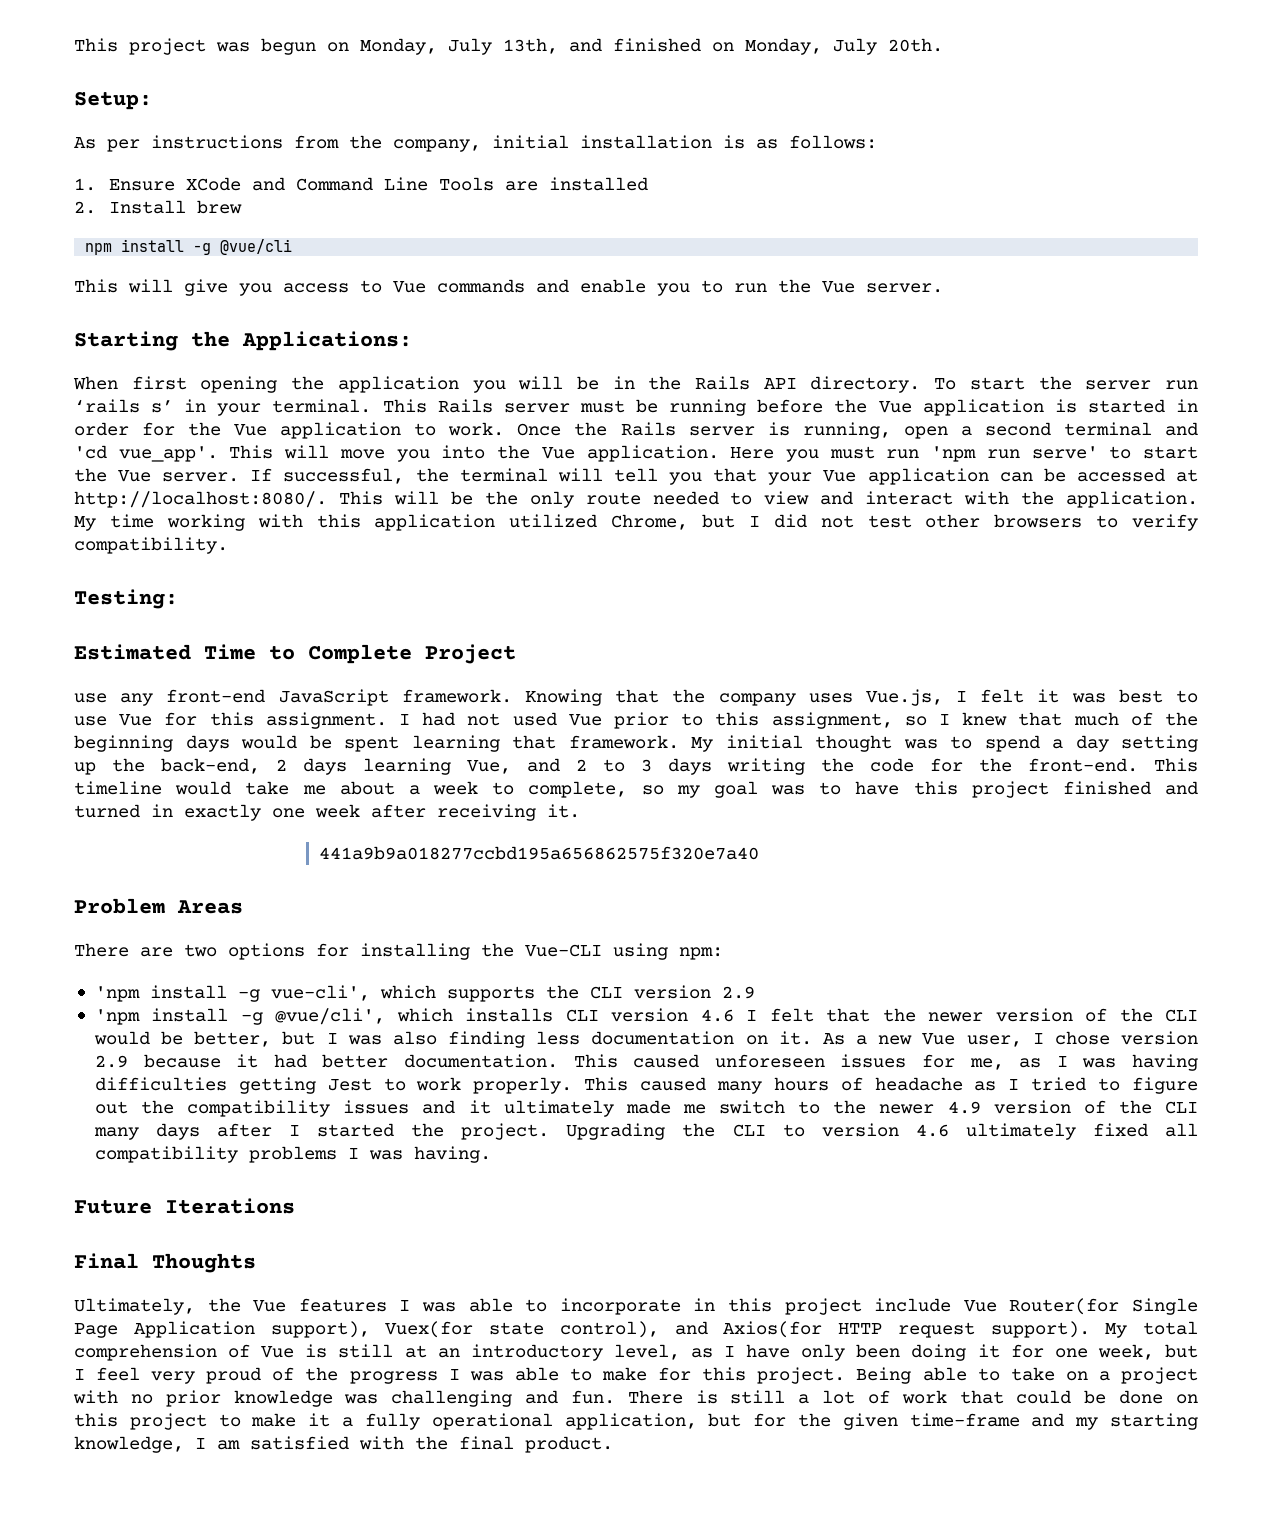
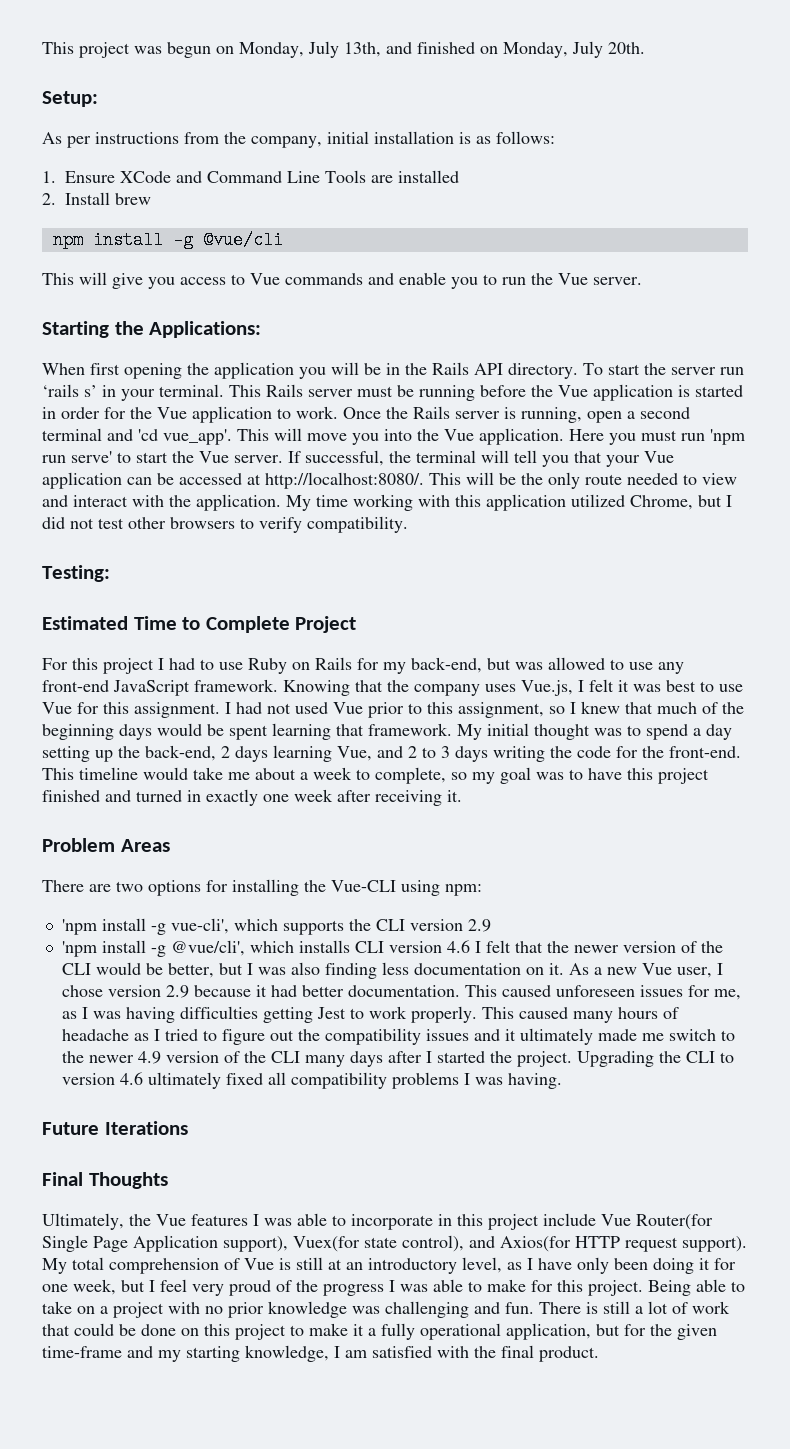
(516, 654) none -> [42,657,624,674] For this project I had to use Ruby on Rails for my back-end, but was allowed to
[319,846,760,860] // 441a9b9a018277ccbd195a656862575f320e7a40 -> (462, 796) none

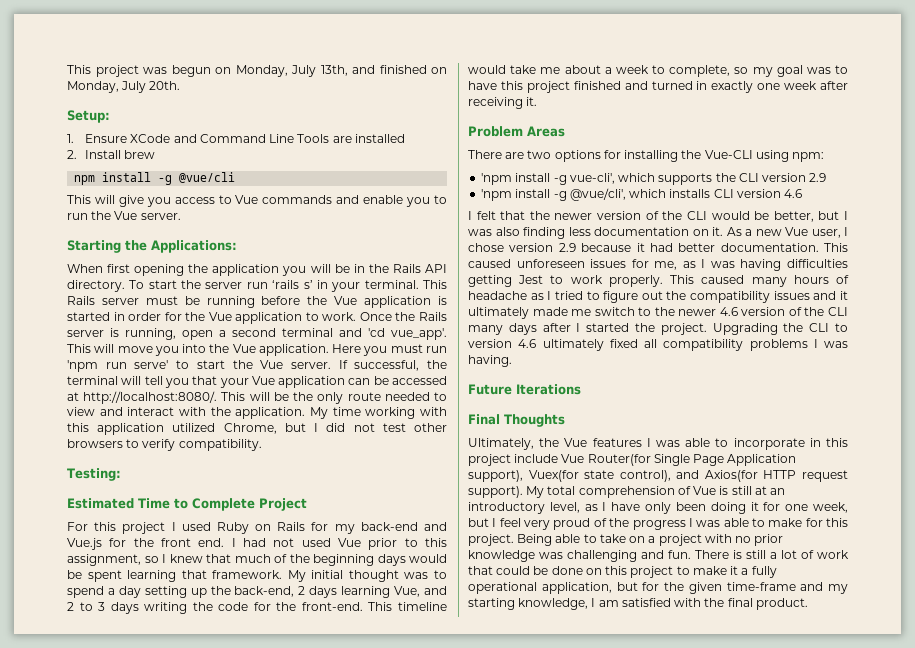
[42,131,555,148] // As per instructions from the company, initial installation is as follows: -> (110, 116) none
[169,658,243,670] had to use -> [181,522,211,531] used
[411,657,684,674] [42,679,743,696] [42,702,220,718] back-end, but was allowed to use any front-end JavaScript framework. Knowing that the company uses Vue.js, I felt it was best to use Vue for this assignment. -> [360,522,447,531] [67,538,225,550] back-end and Vue.js for the front end.
(470, 946) none -> (803, 193) //
[137,1051,161,1064] 4.9 -> [719,307,738,316] 4.6

